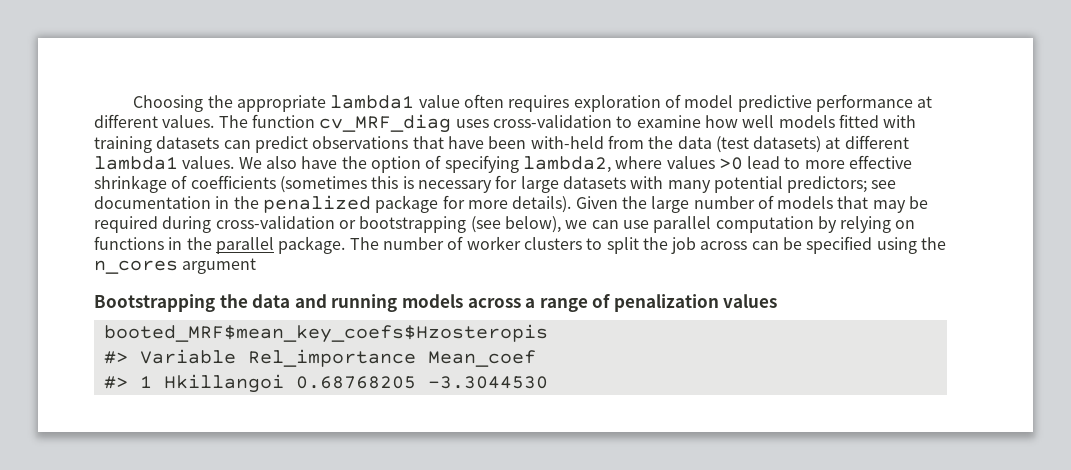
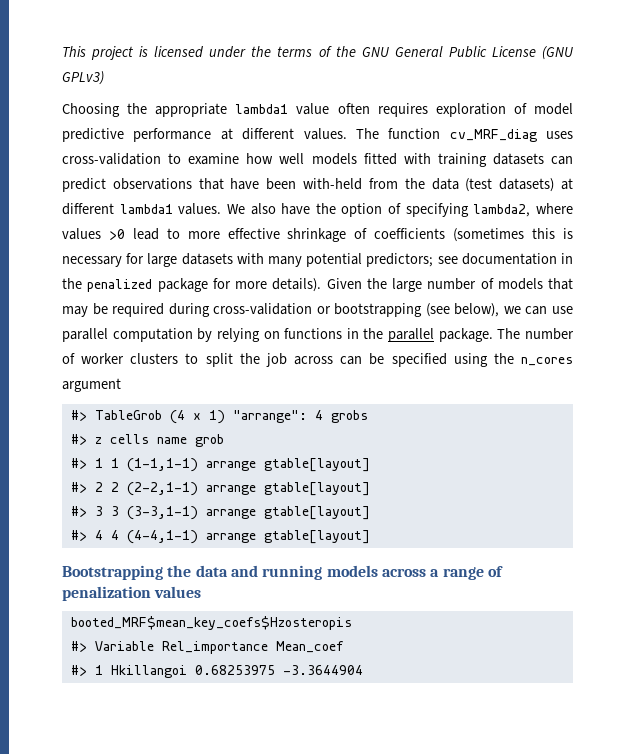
(133, 103) none -> [62,46,573,60] [62,71,104,85] This project is licensed under the terms of the GNU General Public License (GNU GPLv3) //
(257, 266) none -> [70,410,368,424] [70,434,224,447] [70,458,370,472] [70,482,370,496] [70,506,370,520] [70,530,370,544] // #> TableGrob (4 x 1) "arrange": 4 grobs // #> z cells name grob // #> 1 1 (1-1,1-1) arrange gtable[layout] // #> 2 2 (2-2,1-1) arrange gtable[layout] // #> 3 3 (3-3,1-1) arrange gtable[layout] // #> 4 4 (4-4,1-1) arrange gtable[layout]
[295,376,548,389] 0.68768205 -3.3044530 -> [194,665,363,675] 0.68253975 -3.3644904

